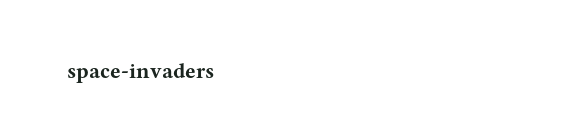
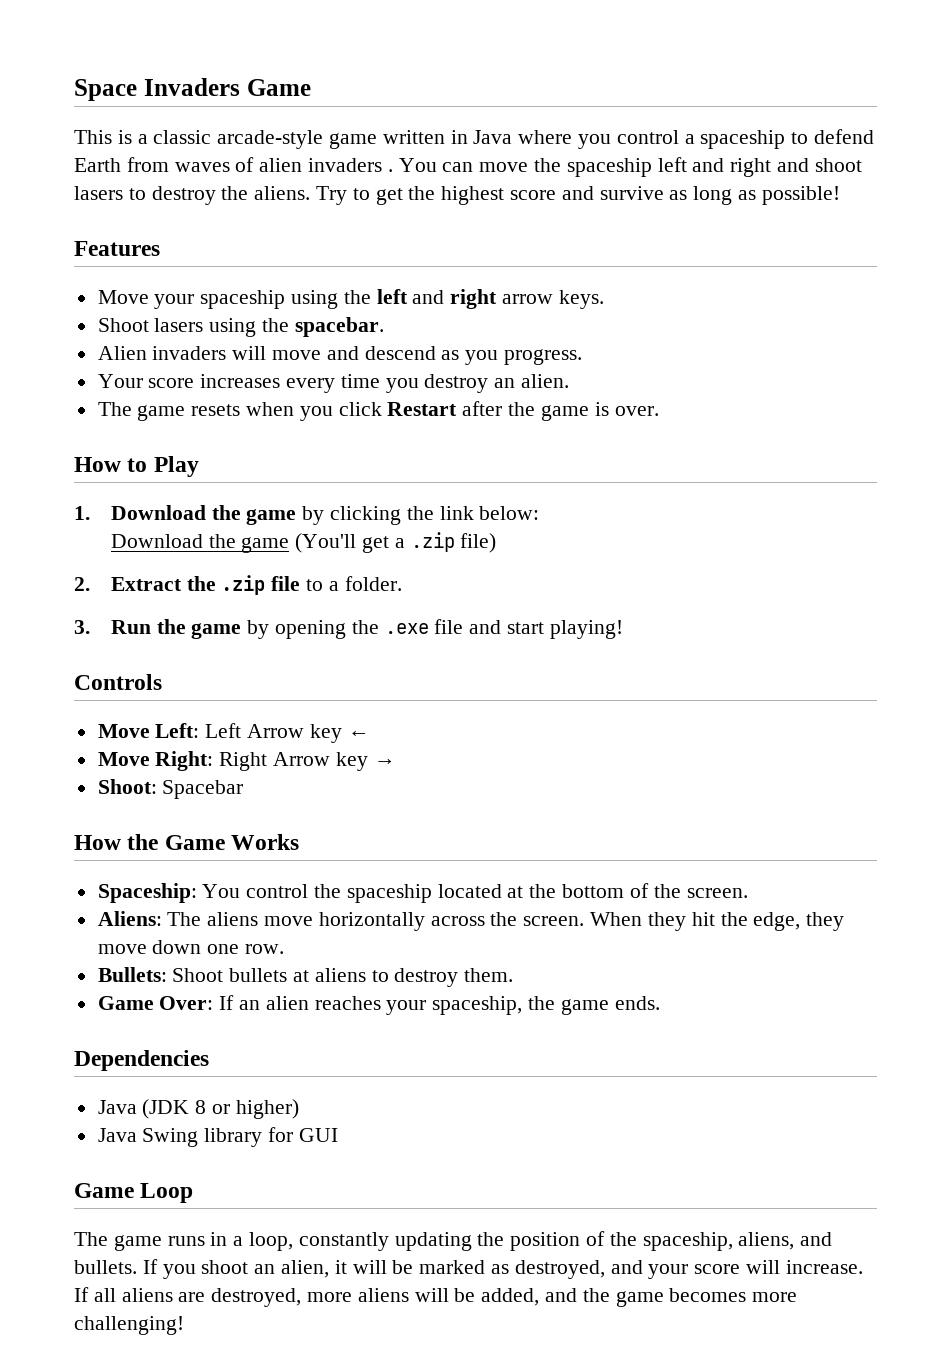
[67,63,214,83] space-invaders -> [74,78,311,101] [74,129,875,149] [74,157,862,177] [74,186,840,205] [74,241,160,256] [97,289,604,309] [97,317,384,337] [97,346,583,365] [97,374,570,393] [97,401,659,421] [74,456,199,477] [74,505,540,525] [110,532,497,553] [74,575,402,595] [74,619,623,639] [74,674,162,690] [97,723,370,743] [97,751,396,771] [97,779,244,799] [74,834,300,850] [97,883,748,903] [97,911,845,931] [97,940,285,954] [97,967,514,987] [97,995,660,1015] [74,1050,209,1071] [97,1099,299,1119] [97,1127,338,1147] [74,1183,194,1203] [74,1231,833,1251] [74,1259,863,1279] [74,1287,798,1307] [74,1316,184,1335] Space Invaders Game // This is a classic arcade-style game written in Java where you control a spaceship to defend Earth from waves of alien invaders . You can move the spaceship left and right and shoot lasers to destroy the aliens. Try to get the highest score and survive as long as possible! // Features // Move your spaceship using the left and right arrow keys. // Shoot lasers using the spacebar. // Alien invaders will move and descend as you progress. // Your score increases every time you destroy an alien. // The game resets when you click Restart after the game is over. // How to Play // 1. Download the game by clicking the link below: // Download the game (You'll get a .zip file) // 2. Extract the .zip file to a folder. // 3. Run the game by opening the .exe file and start playing! // Controls // Move Left: Left Arrow key ← // Move Right: Right Arrow key → // Shoot: Spacebar // How the Game Works // Spaceship: You control the spaceship located at the bottom of the screen. // Aliens: The aliens move horizontally across the screen. When they hit the edge, they move down one row. // Bullets: Shoot bullets at aliens to destroy them. // Game Over: If an alien reaches your spaceship, the game ends. // Dependencies // Java (JDK 8 or higher) // Java Swing library for GUI // Game Loop // The game runs in a loop, constantly updating the position of the spaceship, aliens, and bullets. If you shoot an alien, it will be marked as destroyed, and your score will increase. If all aliens are destroyed, more aliens will be added, and the game becomes more challenging!

